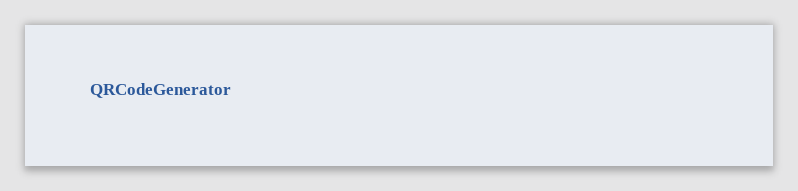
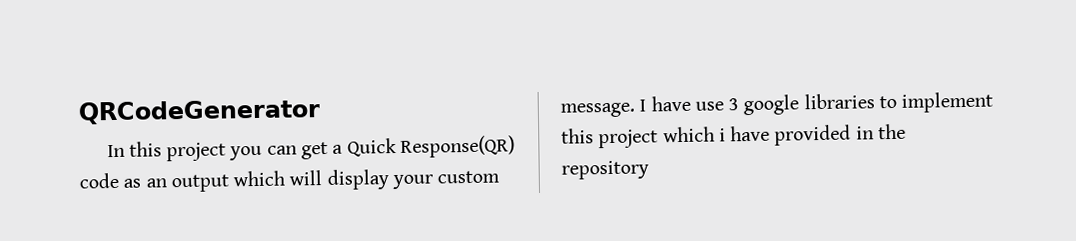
(231, 90) none -> [106,135,515,162] [79,169,501,193] [560,91,994,118] [561,123,906,149] [561,160,649,180] // In this project you can get a Quick Response(QR) code as an output which will display your custom message. I have use 3 google libraries to implement this project which i have provided in the repository

